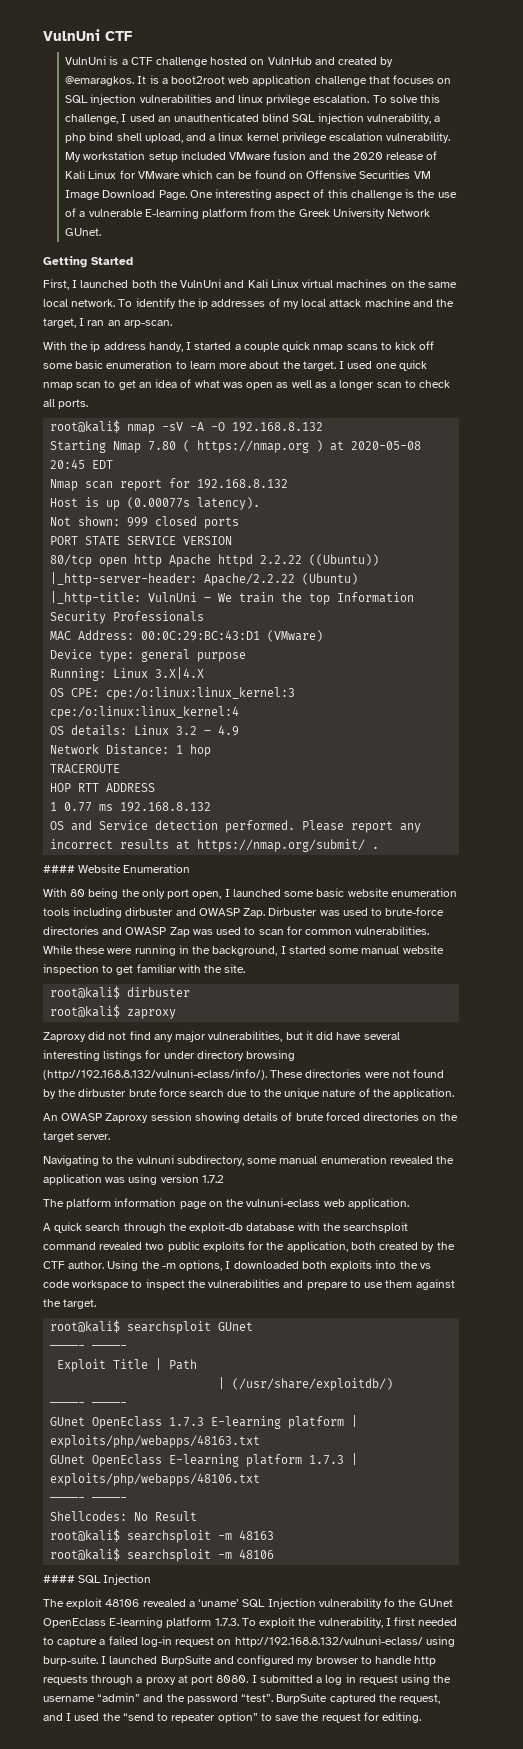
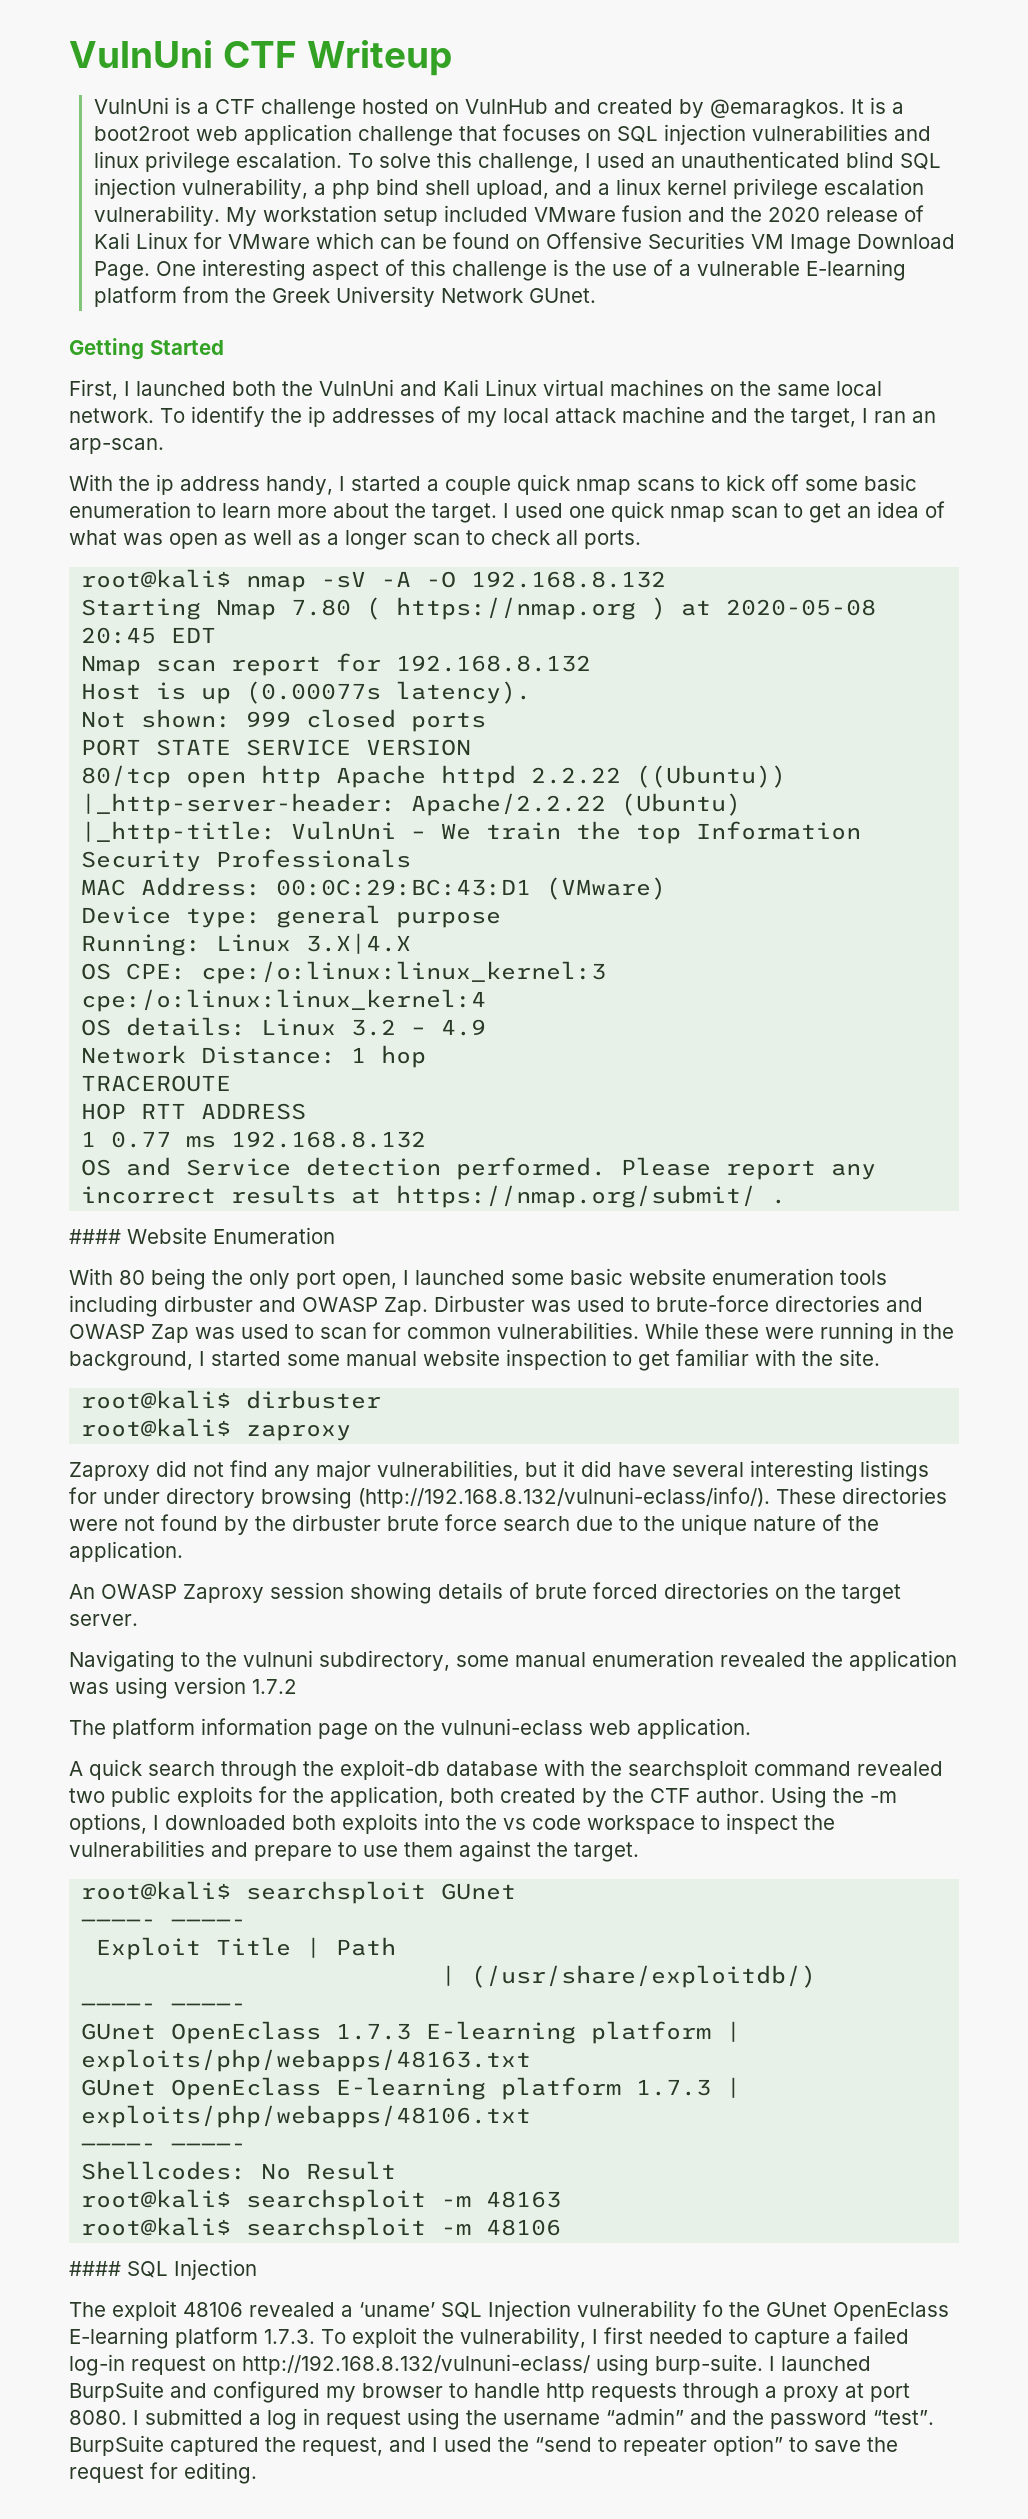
(132, 36) none -> [306,40,452,76] Writeup

